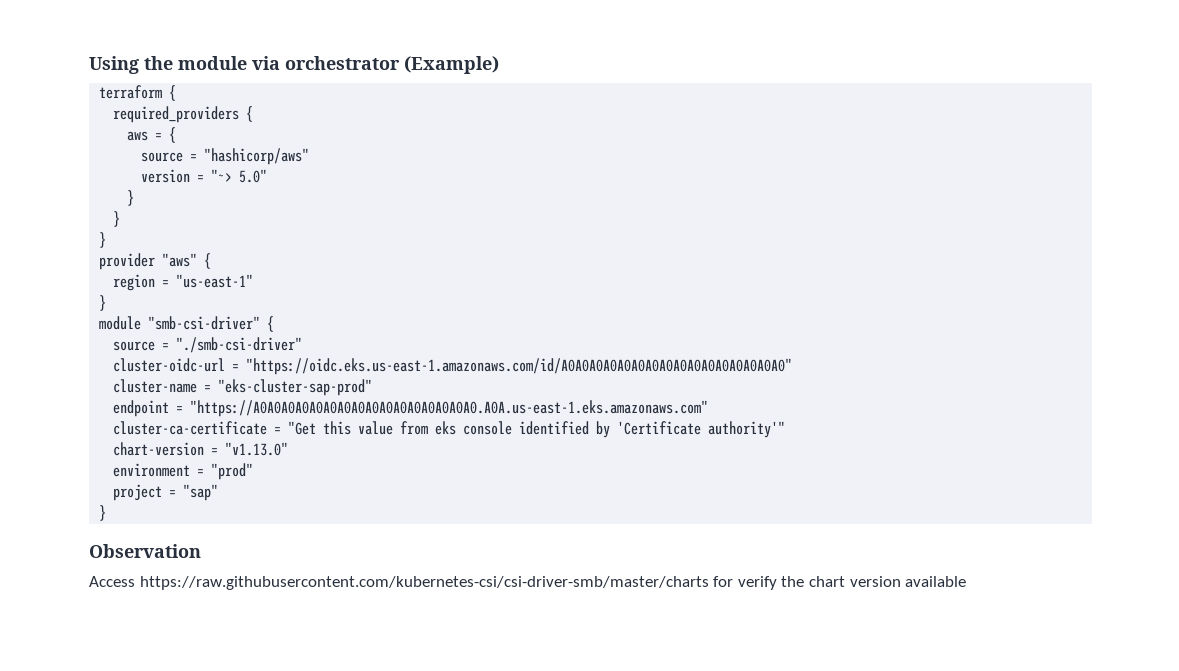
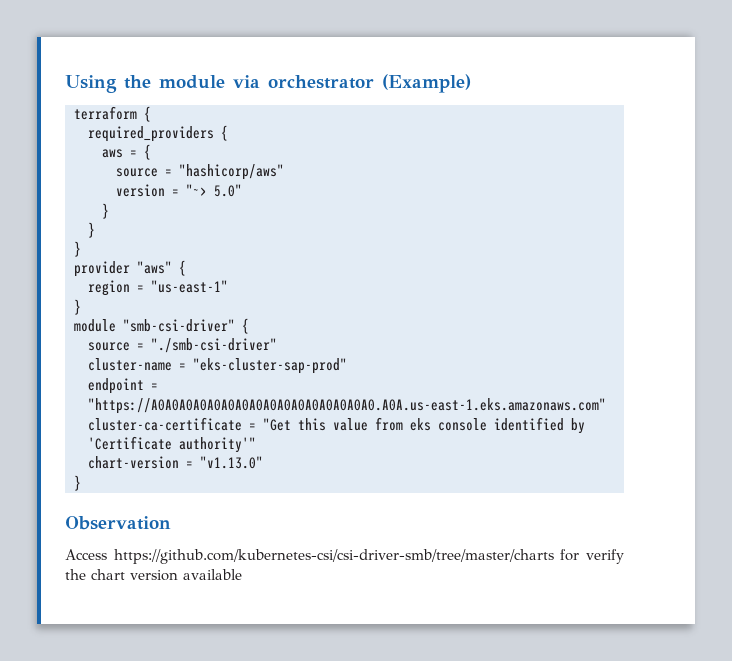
[113,358,793,375] // cluster-oidc-url = "https://oidc.eks.us-east-1.amazonaws.com/id/A0A0A0A0A0A0A0A0A0A0A0A0A0A0A0A0" -> (277, 345) none
[113,463,254,480] [113,484,219,501] // environment = "prod" // project = "sap" -> (263, 462) none
[139,576,709,590] https://raw.githubusercontent.com/kubernetes-csi/csi-driver-smb/master/charts -> [113,549,554,564] https://github.com/kubernetes-csi/csi-driver-smb/tree/master/charts

